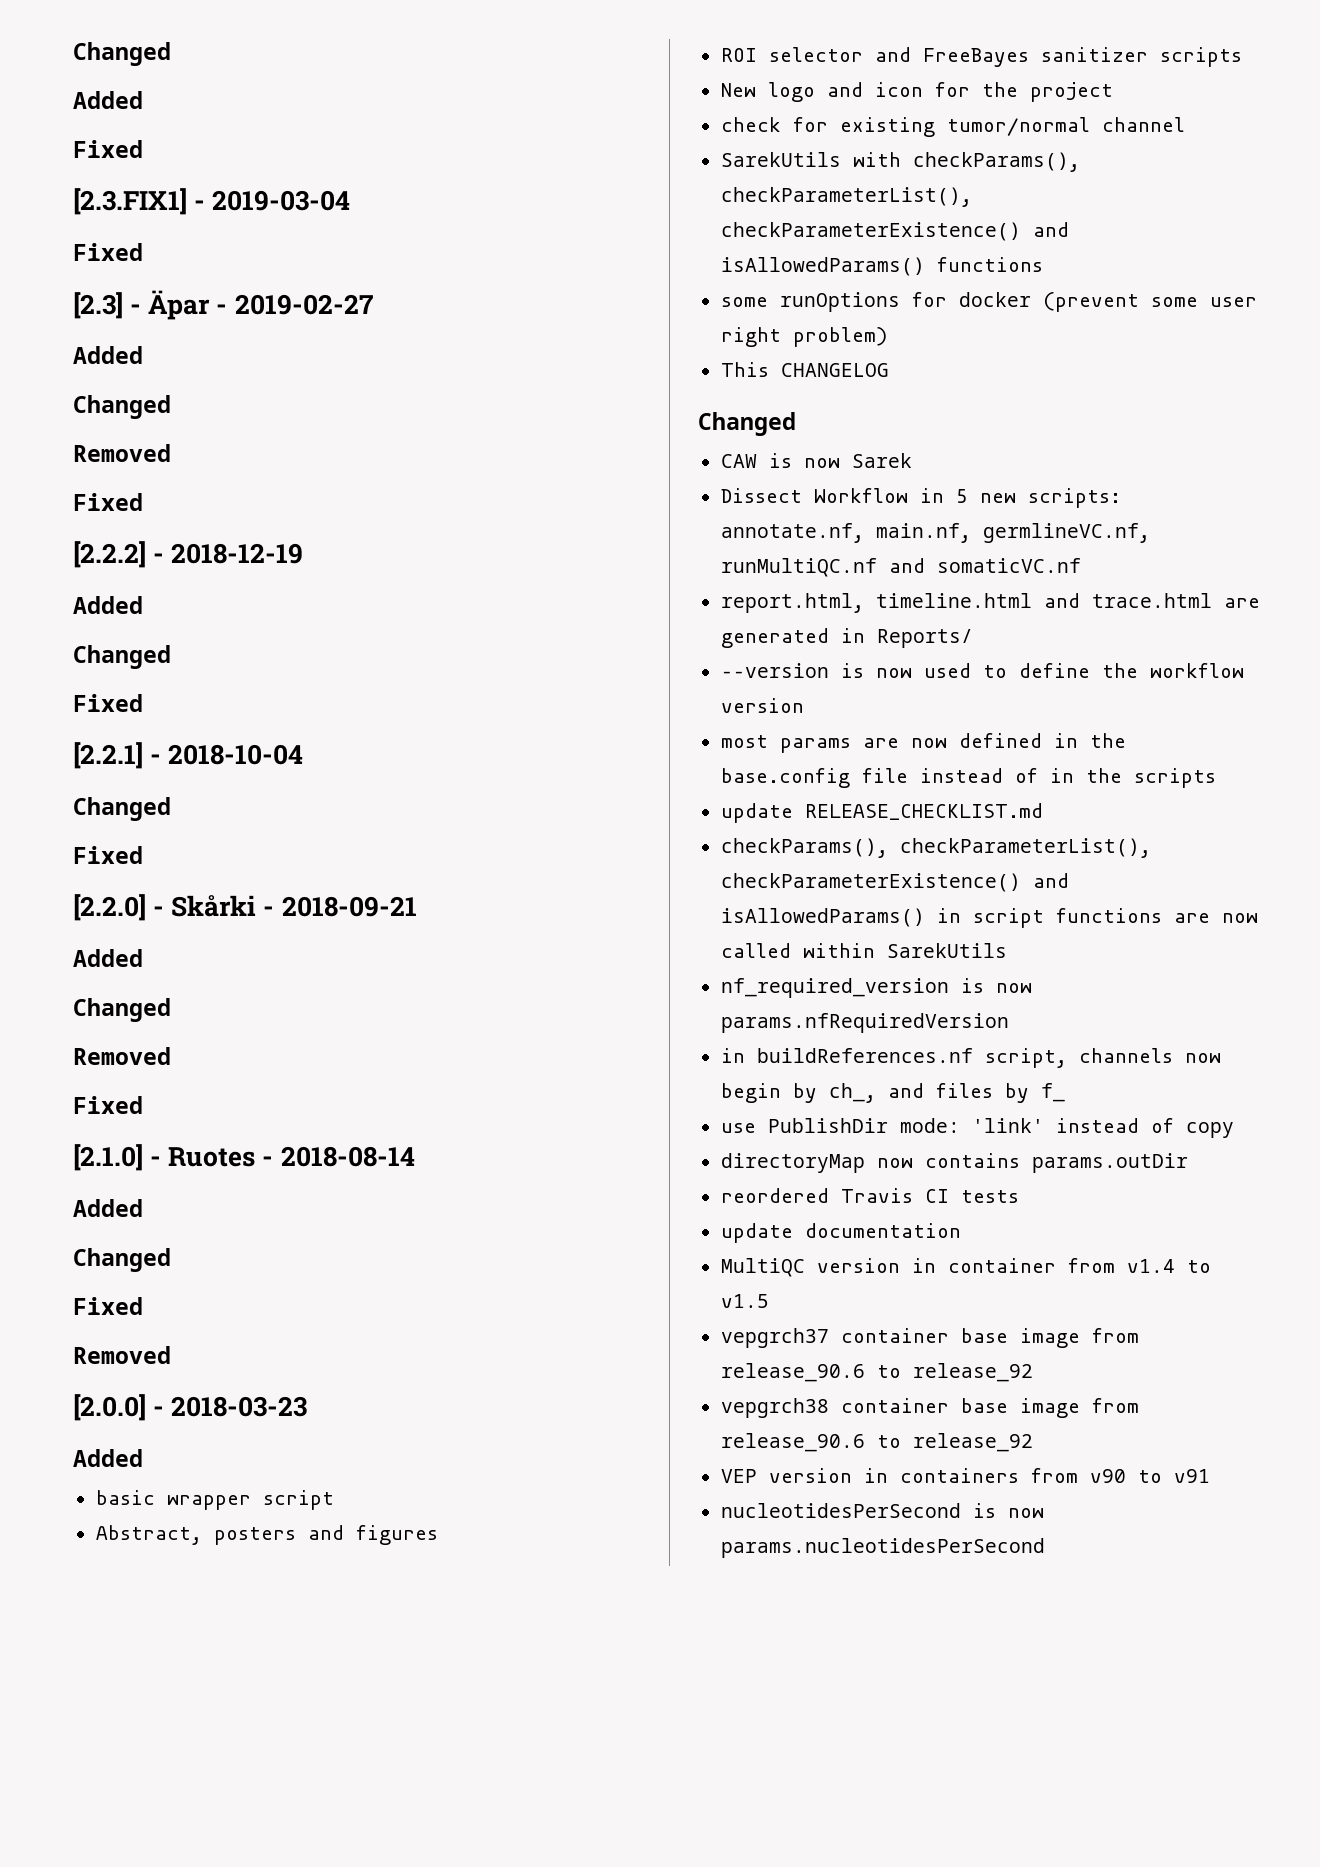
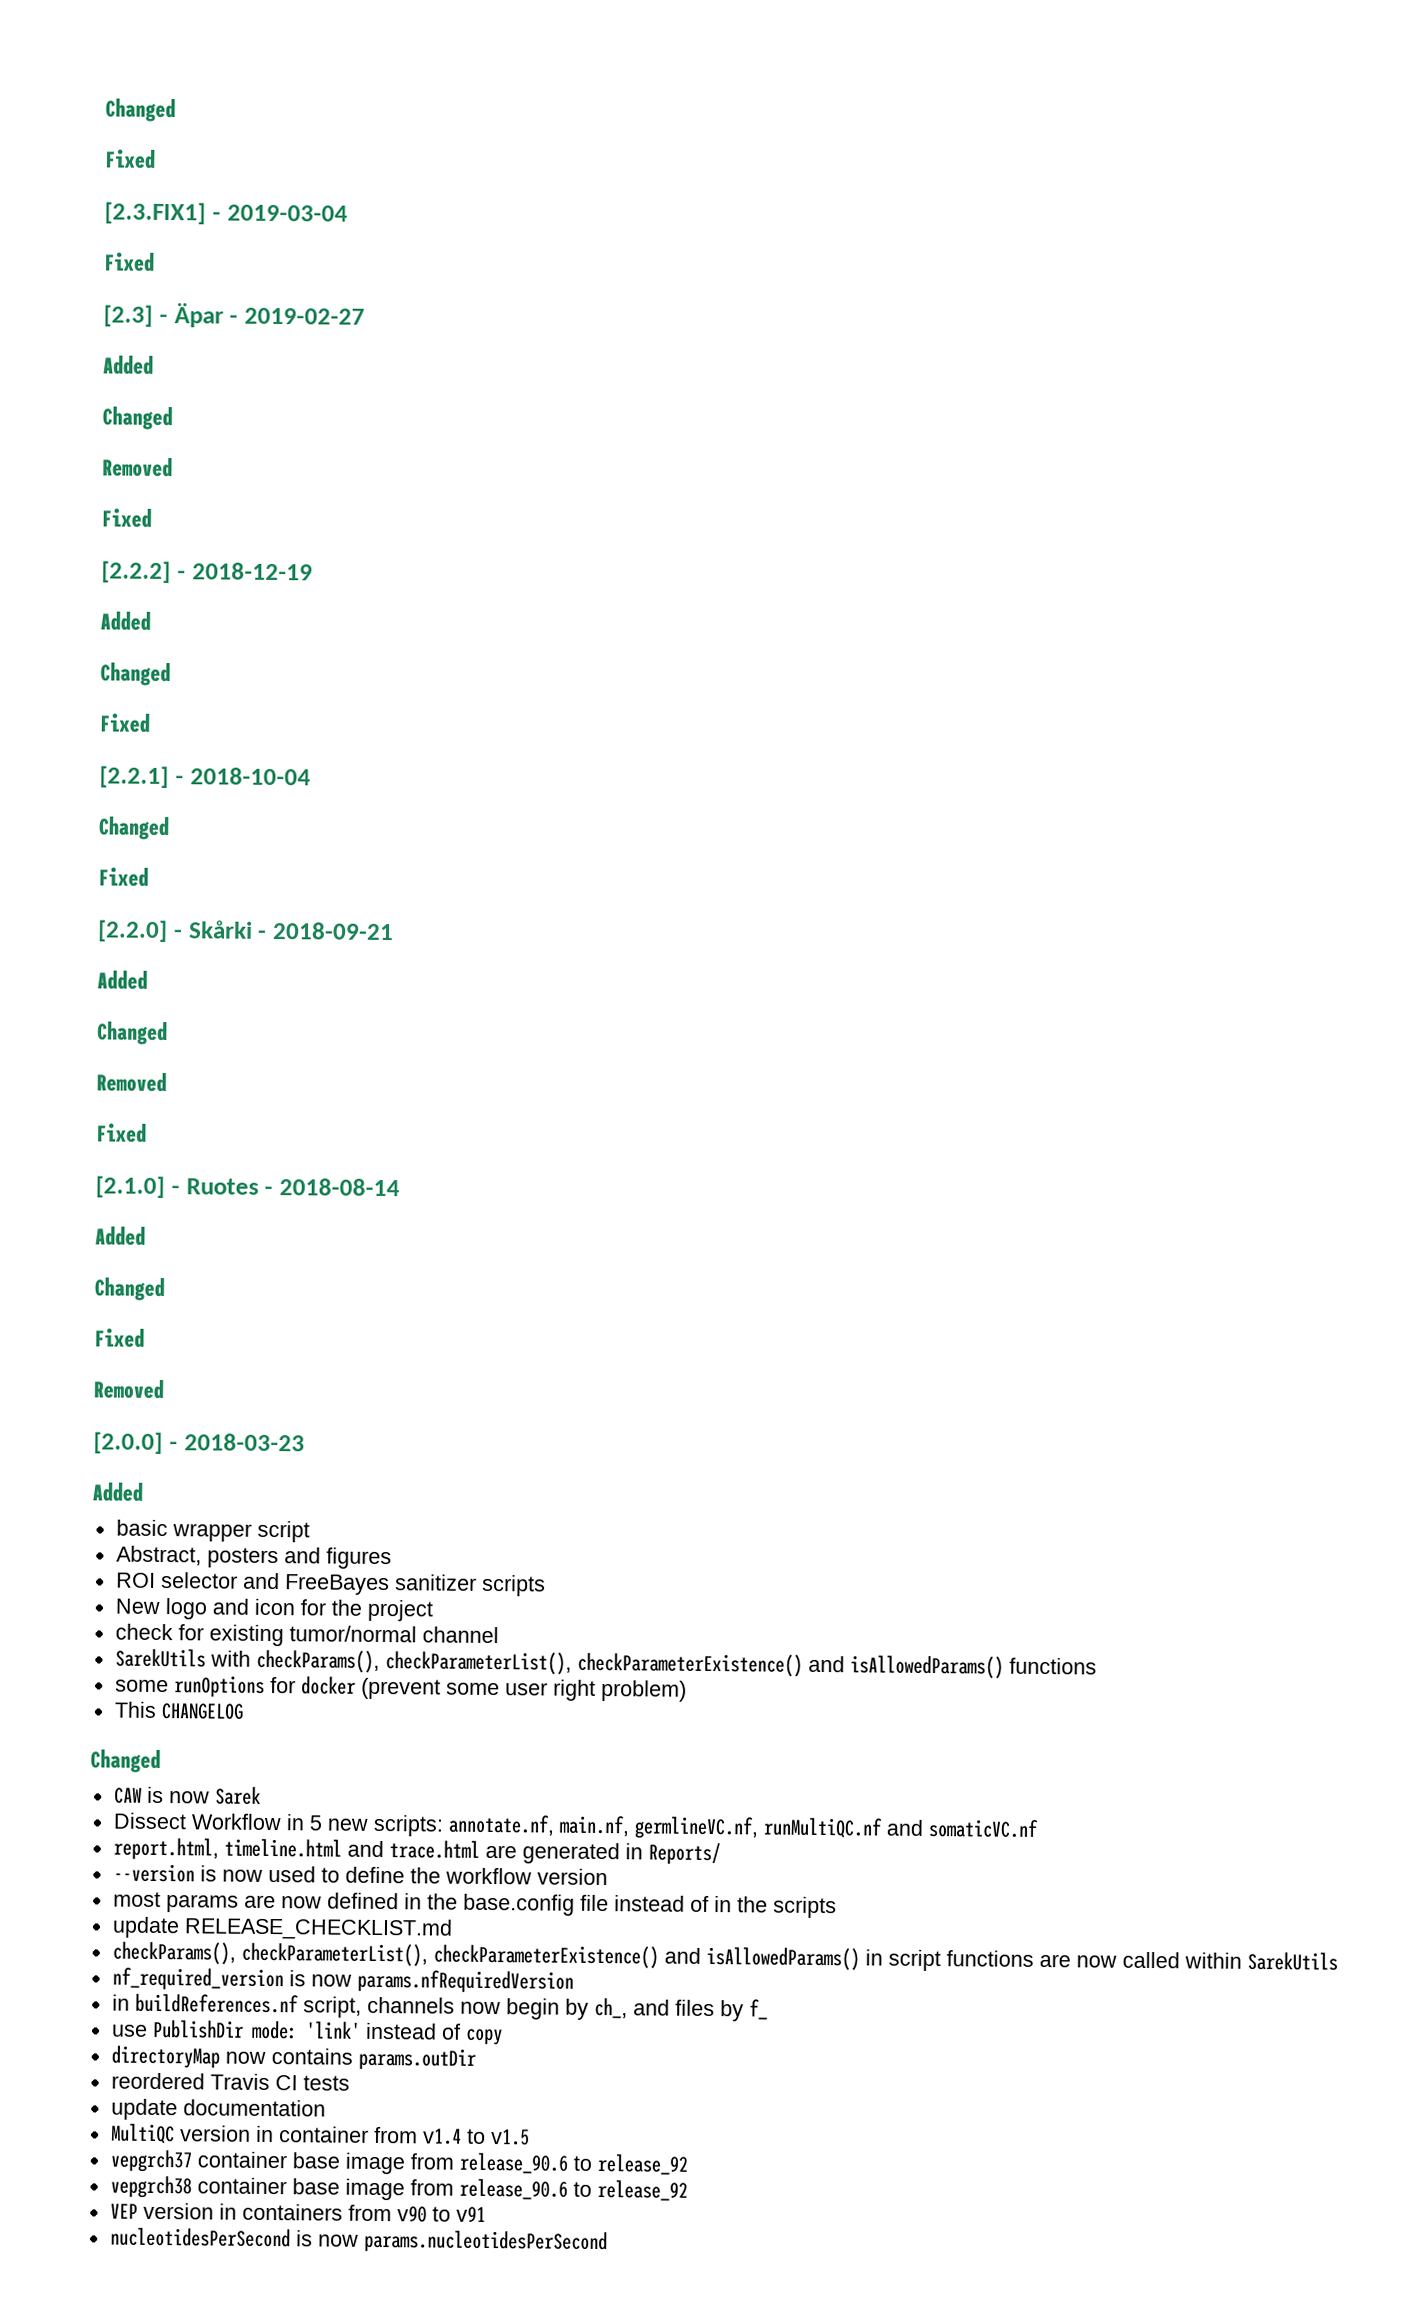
[73,42,171,66] [73,91,143,109] Changed // Added -> [105,98,176,123] Changed

